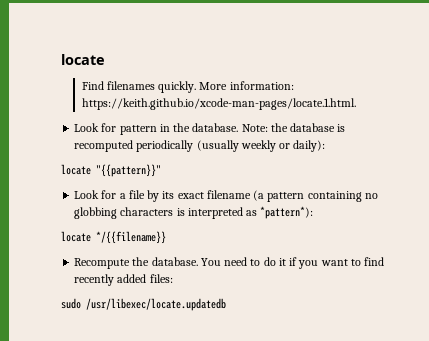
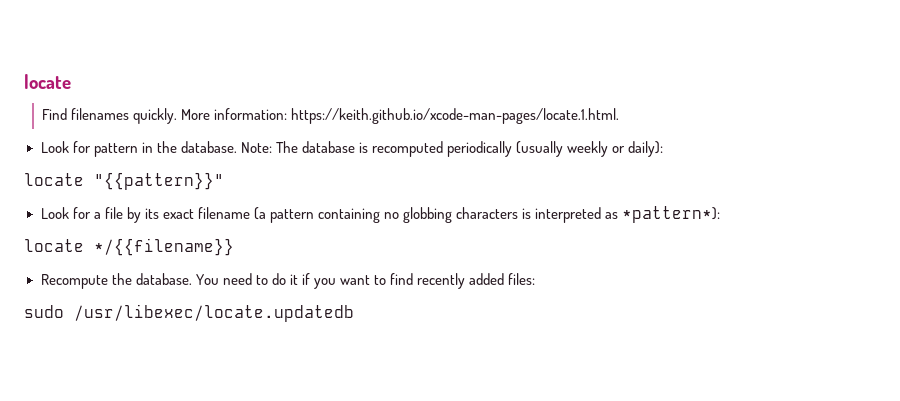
[270,123,288,132] the -> [275,141,298,153] The

